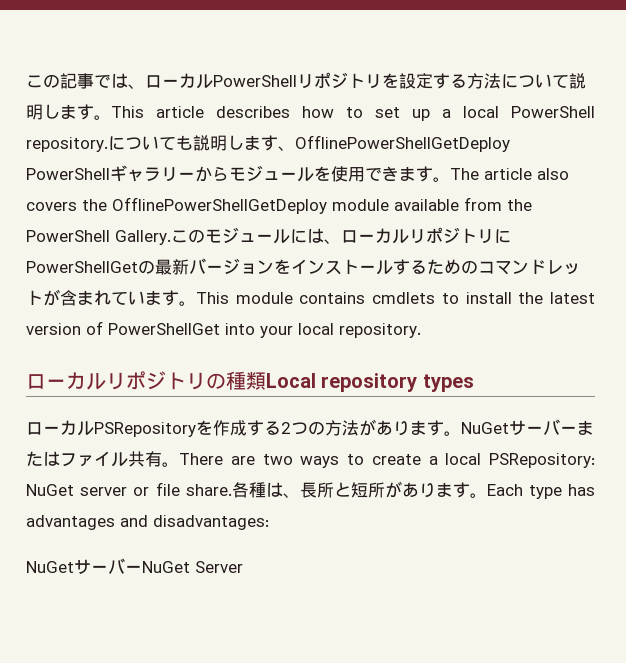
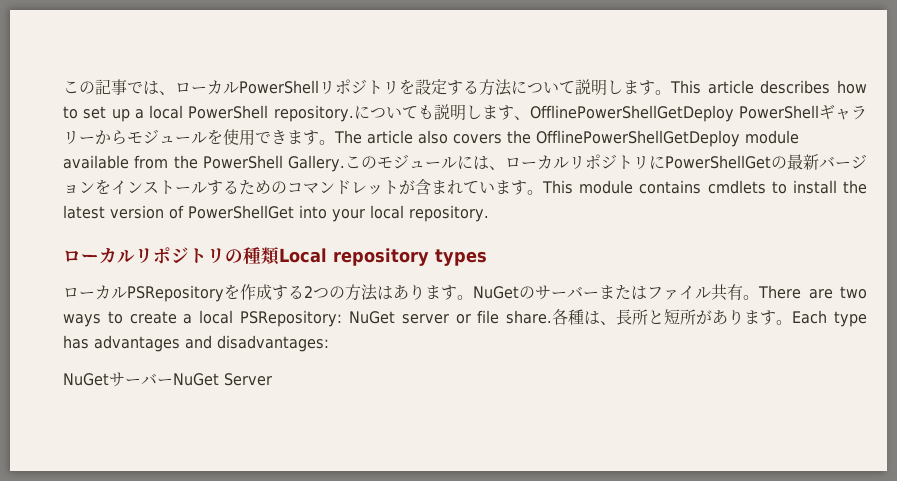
[359,419,376,436] が -> [377,286,393,300] は
(509, 428) none -> [519,286,535,299] の

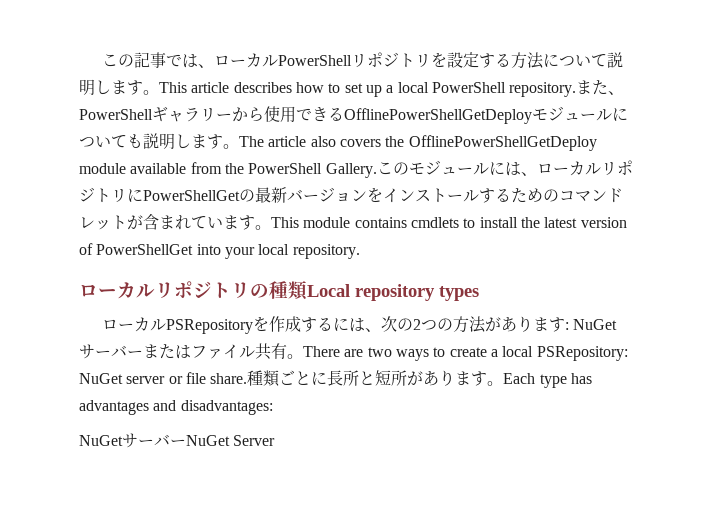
(354, 113) none -> [576,80,625,95] [79,106,612,124] また、PowerShellギャラリーから使用できるOfflinePowerShellGetDeployモジュール
[513,104,867,122] [63,129,319,146] 、OfflinePowerShellGetDeploy PowerShellギャラリーからモジュールを使用できます -> (223, 141) none
(304, 292) none -> [332,316,413,332] には、次の
[377,284,535,300] はあります。NuGetの -> [484,316,618,332] があります: NuGet
[552,309,617,325] 各種は、 -> [247,370,328,387] 種類ごとに

